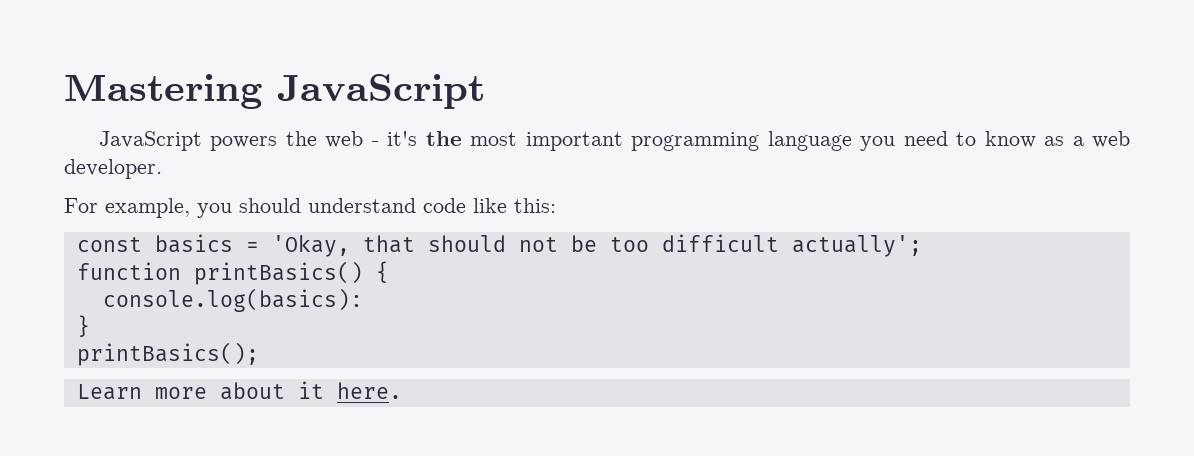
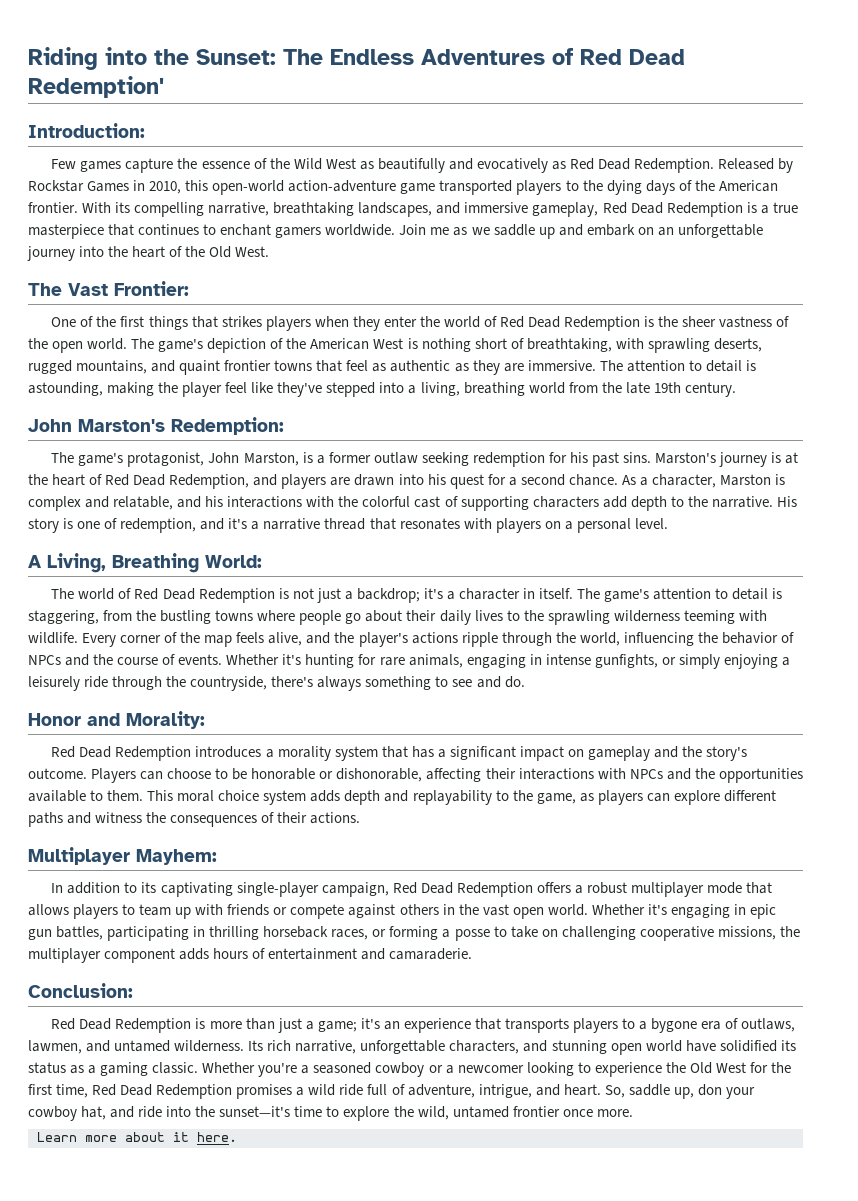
[64,74,485,109] [99,131,1131,151] [64,159,162,179] [64,198,556,218] [76,234,922,257] [76,261,389,285] [102,288,363,312] [76,315,90,337] [76,342,259,366] Mastering JavaScript // JavaScript powers the web - it's the most important programming language you need to know as a web developer. // For example, you should understand code like this: // const basics = 'Okay, that should not be too difficult actually'; // function printBasics() { // console.log(basics): // } // printBasics(); -> [28,47,685,70] [28,76,164,98] [28,123,145,138] [51,158,794,173] [28,180,778,195] [28,202,798,217] [28,224,763,239] [27,246,270,261] [28,281,189,296] [51,316,790,331] [28,338,762,353] [28,360,756,375] [28,382,736,397] [28,417,284,435] [51,452,799,467] [28,474,786,489] [28,496,797,511] [28,518,668,533] [28,553,262,573] [51,588,783,603] [28,610,767,625] [28,632,794,647] [28,654,790,669] [28,676,525,691] [28,711,205,729] [51,746,748,761] [28,768,803,783] [28,790,776,805] [28,812,361,827] [28,847,217,865] [51,882,773,897] [28,904,776,919] [28,926,800,941] [28,948,473,963] [28,983,133,998] [51,1018,796,1033] [28,1040,796,1055] [28,1062,791,1077] [28,1084,755,1099] [28,1106,633,1121] Riding into the Sunset: The Endless Adventures of Red Dead Redemption' // Introduction: // Few games capture the essence of the Wild West as beautifully and evocatively as Red Dead Redemption. Released by Rockstar Games in 2010, this open-world action-adventure game transported players to the dying days of the American frontier. With its compelling narrative, breathtaking landscapes, and immersive gameplay, Red Dead Redemption is a true masterpiece that continues to enchant gamers worldwide. Join me as we saddle up and embark on an unforgettable journey into the heart of the Old West. // The Vast Frontier: // One of the first things that strikes players when they enter the world of Red Dead Redemption is the sheer vastness of the open world. The game's depiction of the American West is nothing short of breathtaking, with sprawling deserts, rugged mountains, and quaint frontier towns that feel as authentic as they are immersive. The attention to detail is astounding, making the player feel like they've stepped into a living, breathing world from the late 19th century. // John Marston's Redemption: // The game's protagonist, John Marston, is a former outlaw seeking redemption for his past sins. Marston's journey is at the heart of Red Dead Redemption, and players are drawn into his quest for a second chance. As a character, Marston is complex and relatable, and his interactions with the colorful cast of supporting characters add depth to the narrative. His story is one of redemption, and it's a narrative thread that resonates with players on a personal level. // A Living, Breathing World: // The world of Red Dead Redemption is not just a backdrop; it's a character in itself. The game's attention to detail is staggering, from the bustling towns where people go about their daily lives to the sprawling wilderness teeming with wildlife. Every corner of the map feels alive, and the player's actions ripple through the world, influencing the behavior of NPCs and the course of events. Whether it's hunting for rare animals, engaging in intense gunfights, or simply enjoying a leisurely ride through the countryside, there's always something to see and do. // Honor and Morality: // Red Dead Redemption introduces a morality system that has a significant impact on gameplay and the story's outcome. Players can choose to be honorable or dishonorable, affecting their interactions with NPCs and the opportunities available to them. This moral choice system adds depth and replayability to the game, as players can explore different paths and witness the consequences of their actions. // Multiplayer Mayhem: // In addition to its captivating single-player campaign, Red Dead Redemption offers a robust multiplayer mode that allows players to team up with friends or compete against others in the vast open world. Whether it's engaging in epic gun battles, participating in thrilling horseback races, or forming a posse to take on challenging cooperative missions, the multiplayer component adds hours of entertainment and camaraderie. // Conclusion: // Red Dead Redemption is more than just a game; it's an experience that transports players to a bygone era of outlaws, lawmen, and untamed wilderness. Its rich narrative, unforgettable characters, and stunning open world have solidified its status as a gaming classic. Whether you're a seasoned cowboy or a newcomer looking to experience the Old West for the first time, Red Dead Redemption promises a wild ride full of adventure, intrigue, and heart. So, saddle up, don your cowboy hat, and ride into the sunset—it's time to explore the wild, untamed frontier once more.

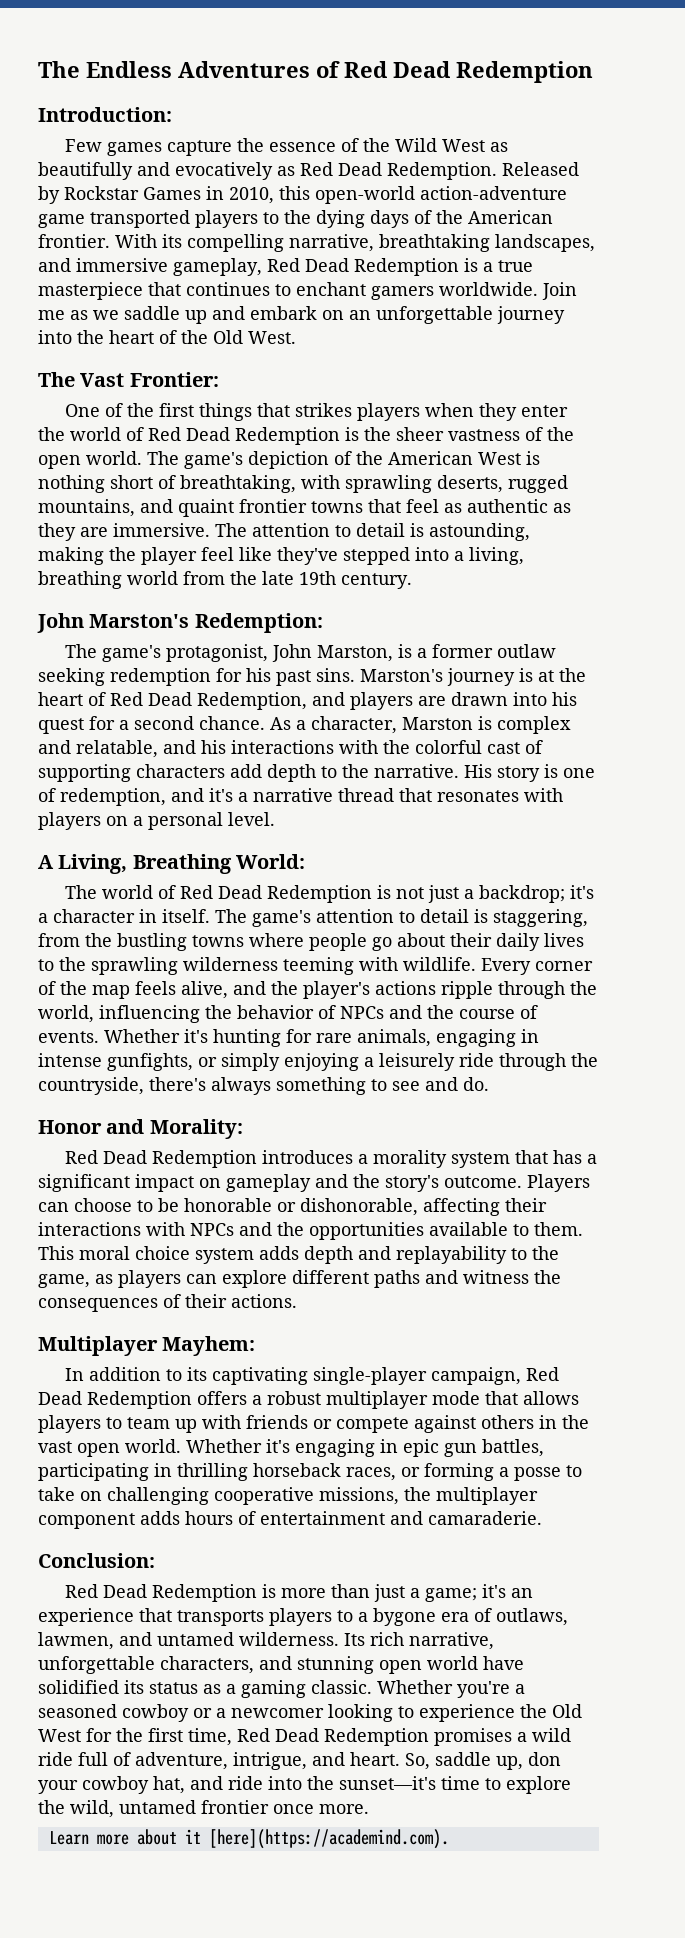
[28,47,276,70] Riding into the Sunset: -> (38, 69) none
[28,76,164,98] Redemption' -> [456,61,593,83] Redemption
[197,1132,237,1142] here. -> [208,1829,449,1849] [here](https://academind.com).

